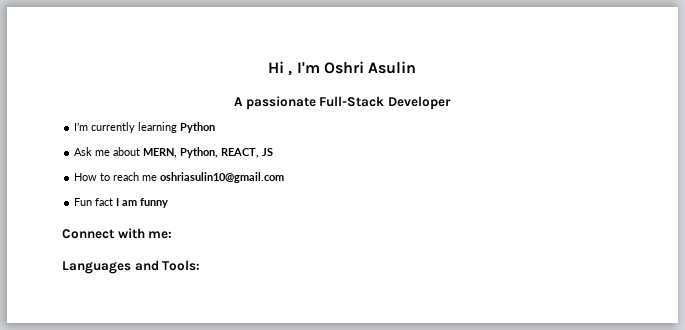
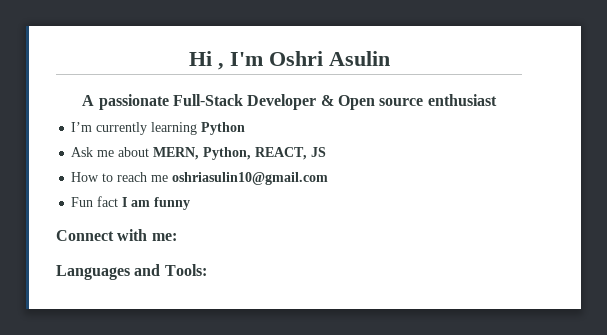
(451, 103) none -> [320,94,497,110] & Open source enthusiast

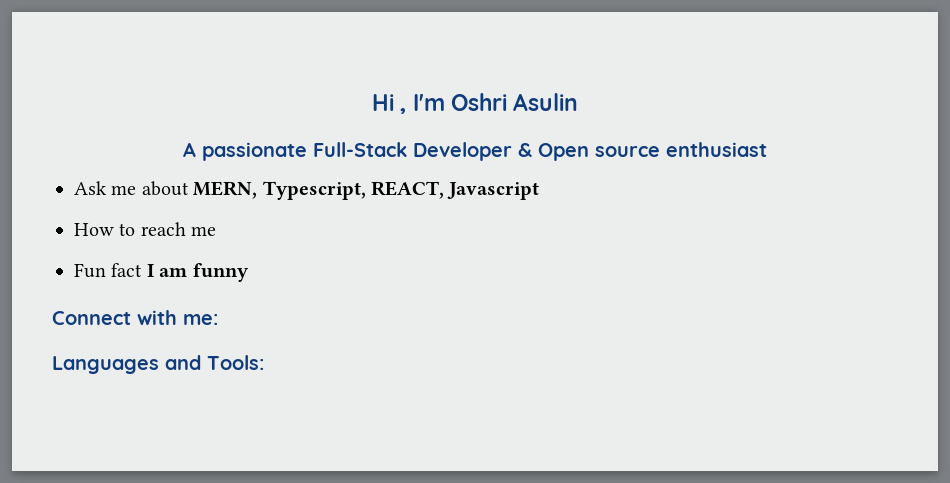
[71,122,246,135] // I’m currently learning Python -> (767, 149) none
[203,147,327,160] Python, REACT, JS -> [262,181,540,200] Typescript, REACT, Javascript
[172,172,329,185] oshriasulin10@gmail.com -> (217, 231) none

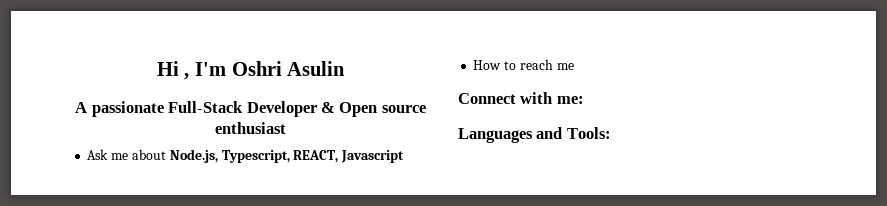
[193,181,258,199] MERN, -> [169,149,218,163] Node.js,
[74,263,249,282] // Fun fact I am funny -> (574, 66) none

